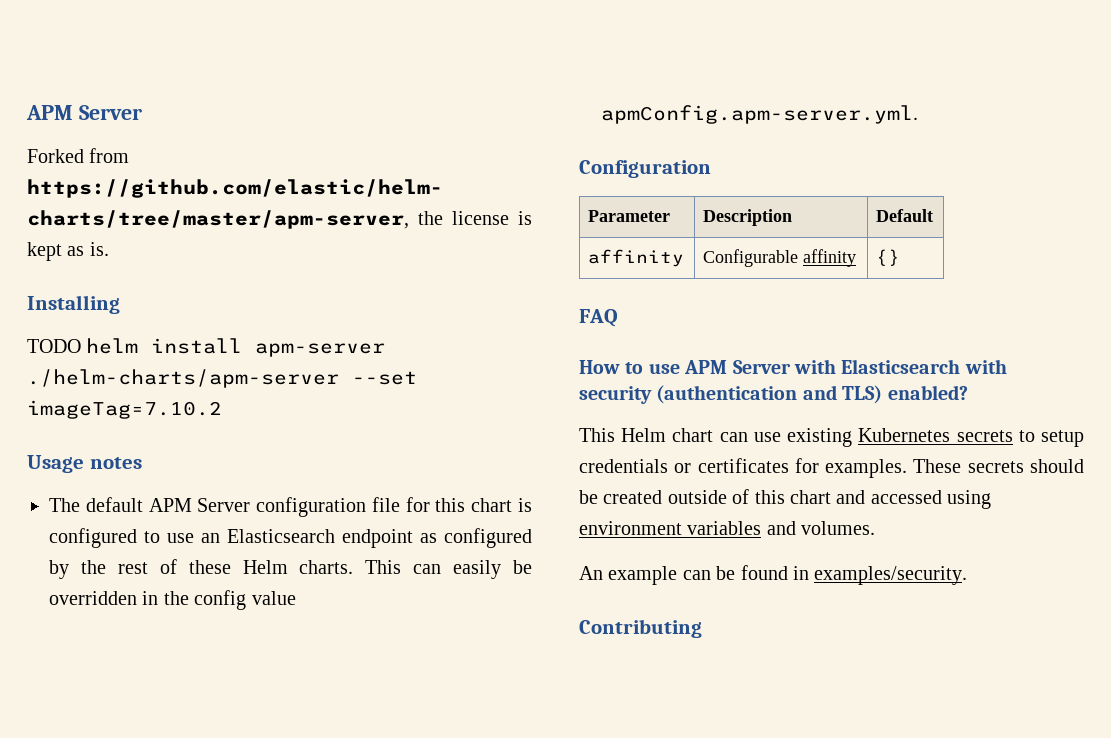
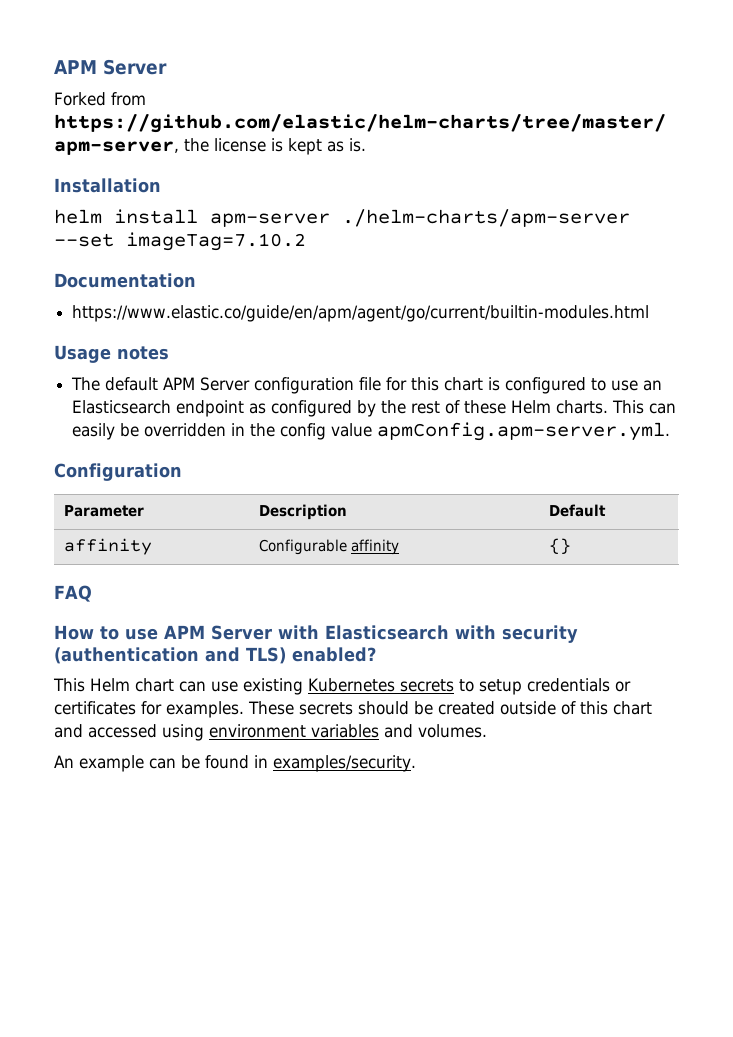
[27,295,120,314] [27,339,81,353] Installing // TODO -> [54,178,161,193] Installation //
(222, 409) none -> [54,273,196,288] [72,305,650,322] // Documentation // https://www.elastic.co/guide/en/apm/agent/go/current/builtin-modules.html
[579,619,702,638] // Contributing -> (416, 763) none

